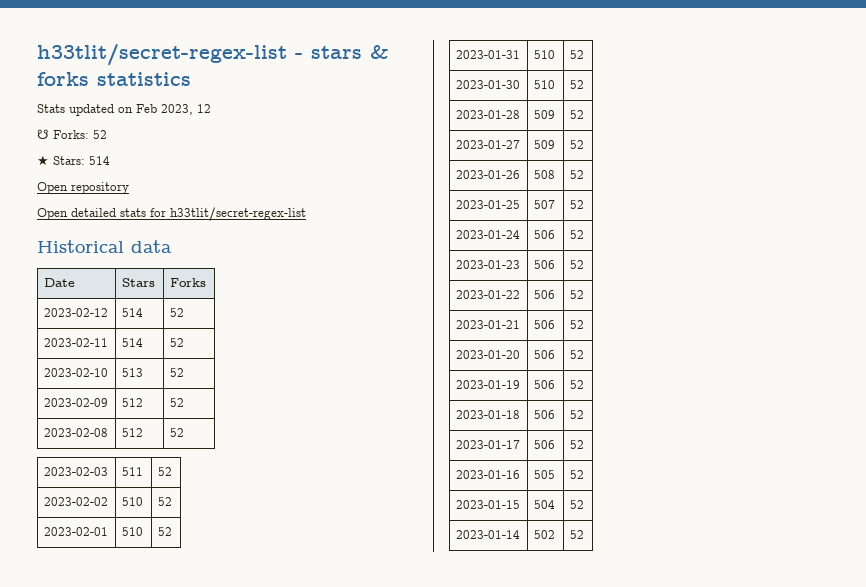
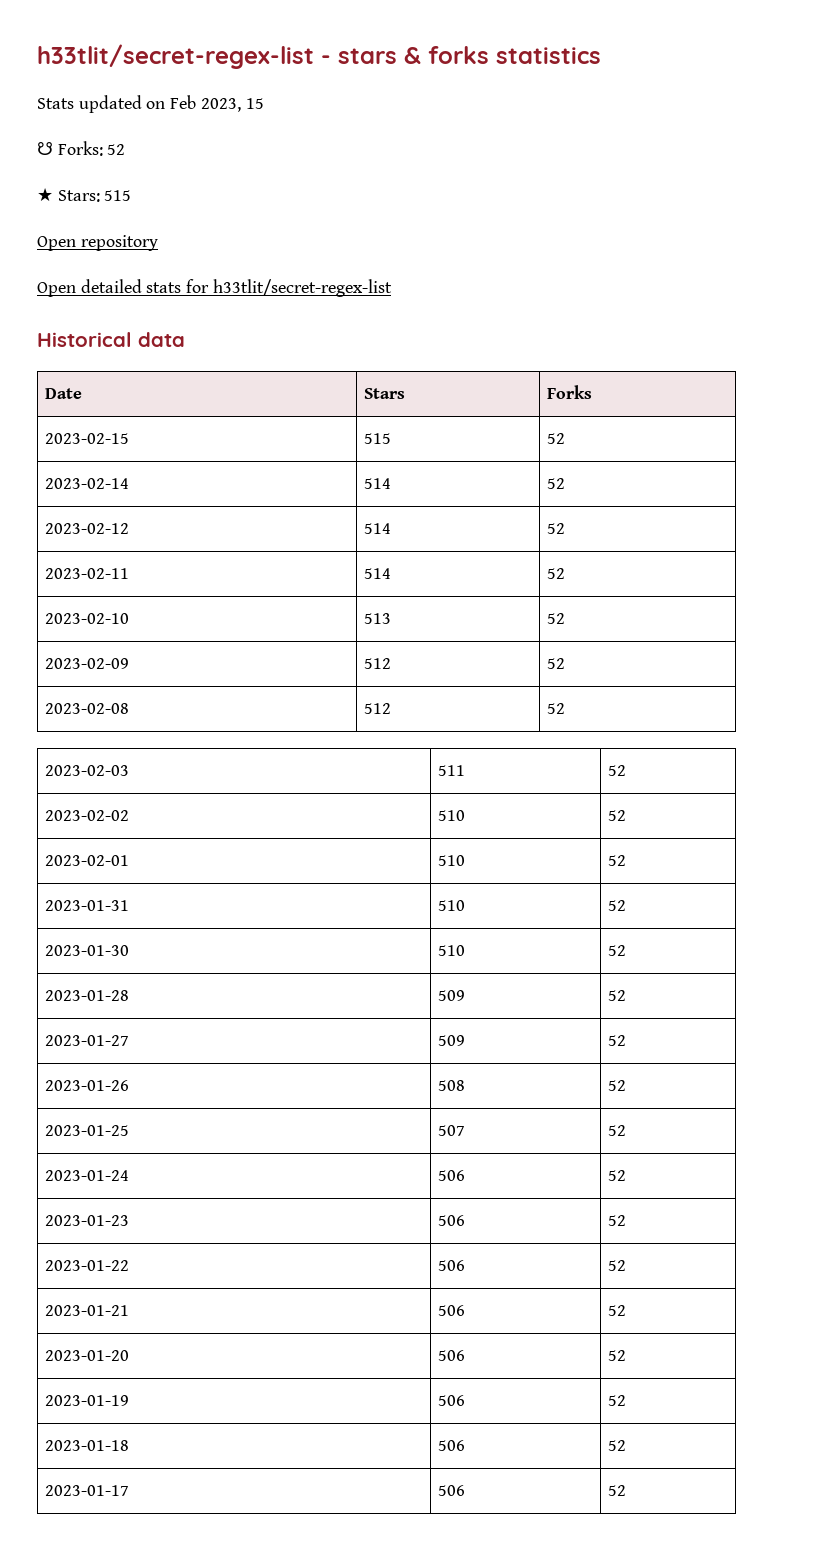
[197,104,211,113] 12 -> [245,98,264,109] 15
[89,156,110,165] 514 -> [104,190,132,201] 515
(206, 282) none -> [44,433,129,444] [363,433,391,444] [546,433,565,444] [44,478,129,489] [363,478,391,489] [546,478,565,489] // 2023-02-15 | 515 | 52 // 2023-02-14 | 514 | 52
[455,470,520,479] [533,470,555,479] [569,470,584,479] [455,500,520,509] [533,500,555,509] [569,500,584,509] [455,530,520,539] [533,530,555,539] [569,530,584,539] // 2023-01-16 | 505 | 52 // 2023-01-15 | 504 | 52 // 2023-01-14 | 502 | 52 -> (626, 1490) none

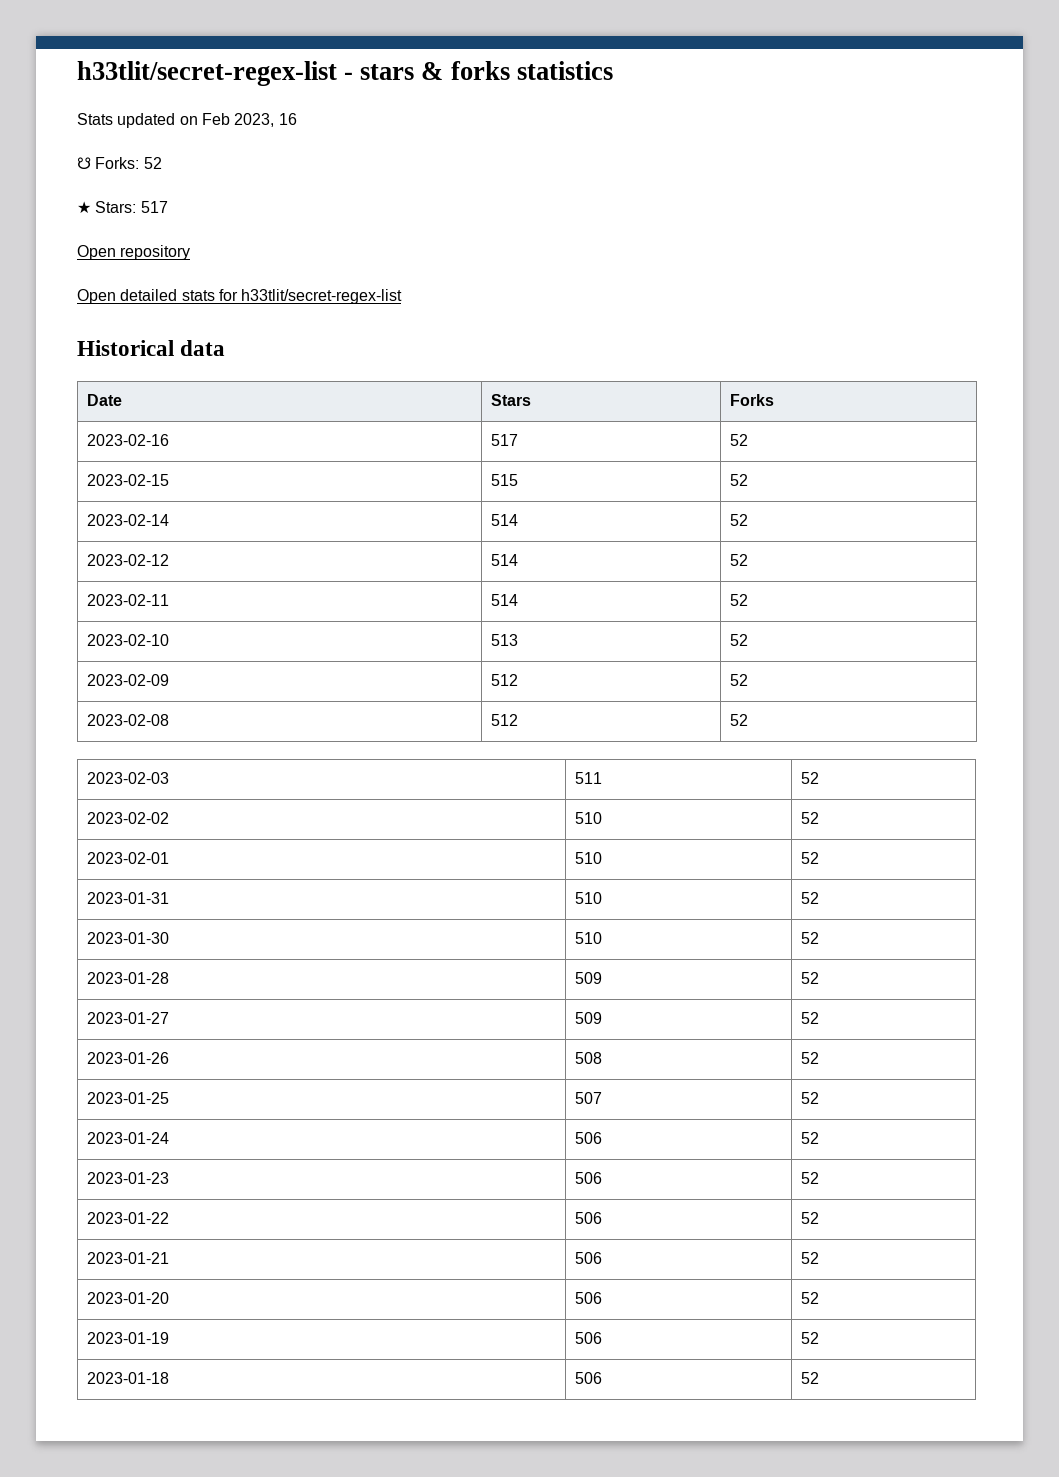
[245,98,264,109] 15 -> [278,113,297,125] 16
[104,190,132,201] 515 -> [140,201,168,213] 517
(592, 392) none -> [86,434,169,446] [490,434,518,446] [729,434,748,446] // 2023-02-16 | 517 | 52
[44,1485,129,1496] [437,1485,465,1496] [607,1485,626,1496] // 2023-01-17 | 506 | 52 -> (819, 1378) none

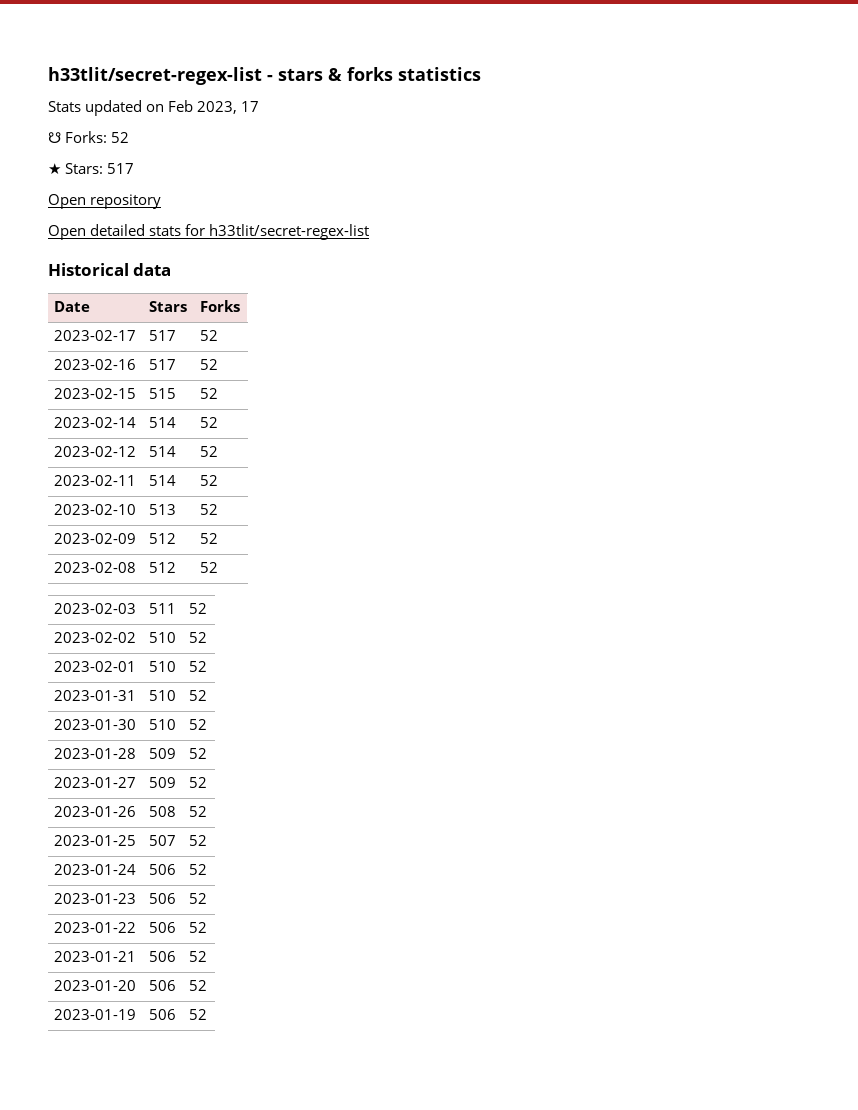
[278,113,297,125] 16 -> [241,101,260,112] 17
(774, 400) none -> [54,330,137,341] [149,330,177,341] [200,330,219,341] // 2023-02-17 | 517 | 52
[86,1372,169,1384] [574,1372,602,1384] [800,1372,819,1384] // 2023-01-18 | 506 | 52 -> (208, 1014) none

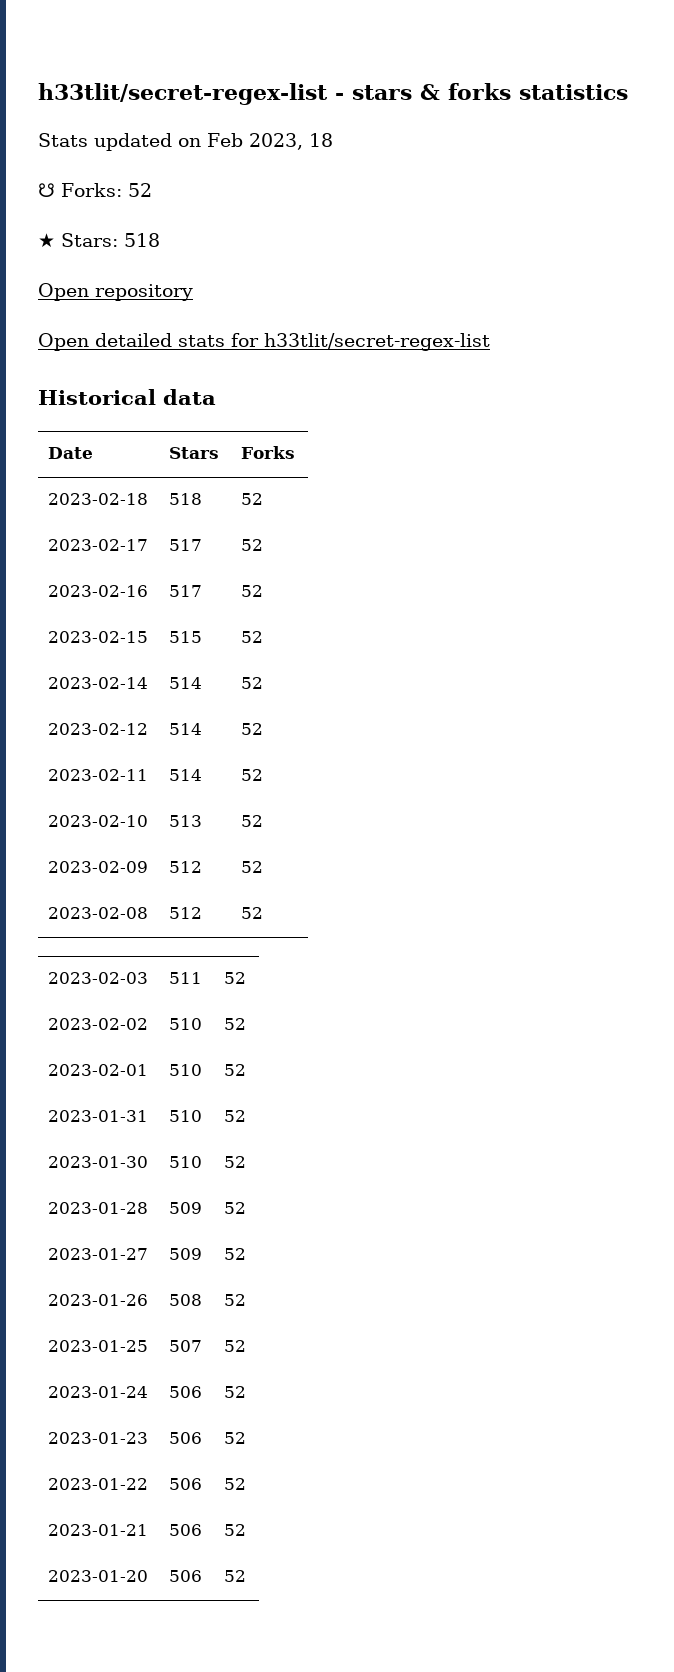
[241,101,260,112] 17 -> [308,133,333,147] 18
[107,163,135,174] 517 -> [124,233,160,247] 518
(241, 306) none -> [48,493,149,505] [169,493,203,505] [241,493,264,505] // 2023-02-18 | 518 | 52
[54,1009,137,1020] [149,1009,177,1020] [189,1009,208,1020] // 2023-01-19 | 506 | 52 -> (247, 1576) none

